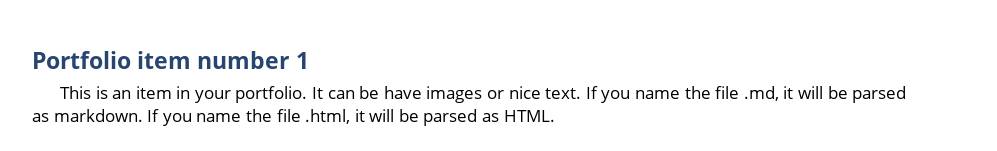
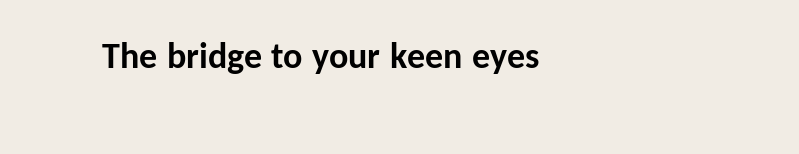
[32,51,309,69] [59,86,907,103] [32,109,555,126] Portfolio item number 1 // This is an item in your portfolio. It can be have images or nice text. If you name the file .md, it will be parsed as markdown. If you name the file .html, it will be parsed as HTML. -> [102,42,539,74] The bridge to your keen eyes

